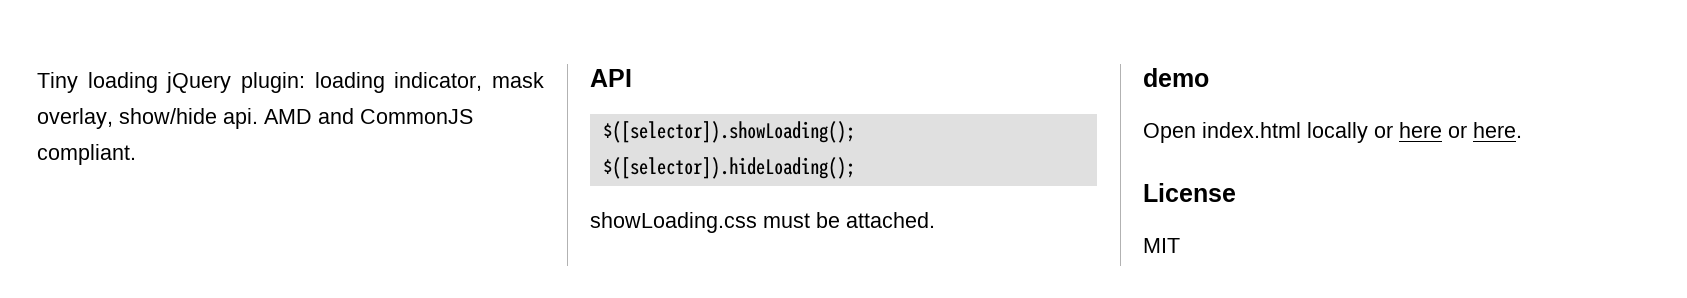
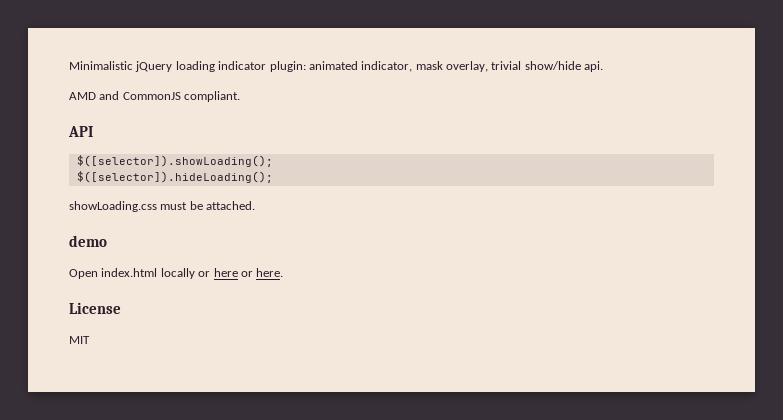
[37,72,385,93] Tiny loading jQuery plugin: loading -> [69,61,358,72] Minimalistic jQuery loading indicator plugin: animated
(113, 118) none -> [491,61,522,70] trivial
(258, 118) none -> (604, 66) //

